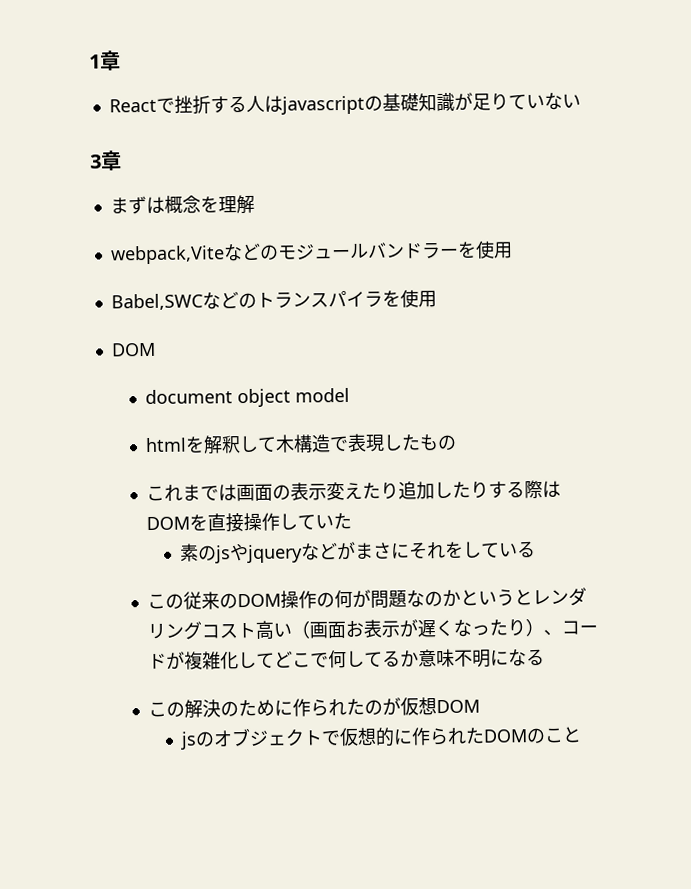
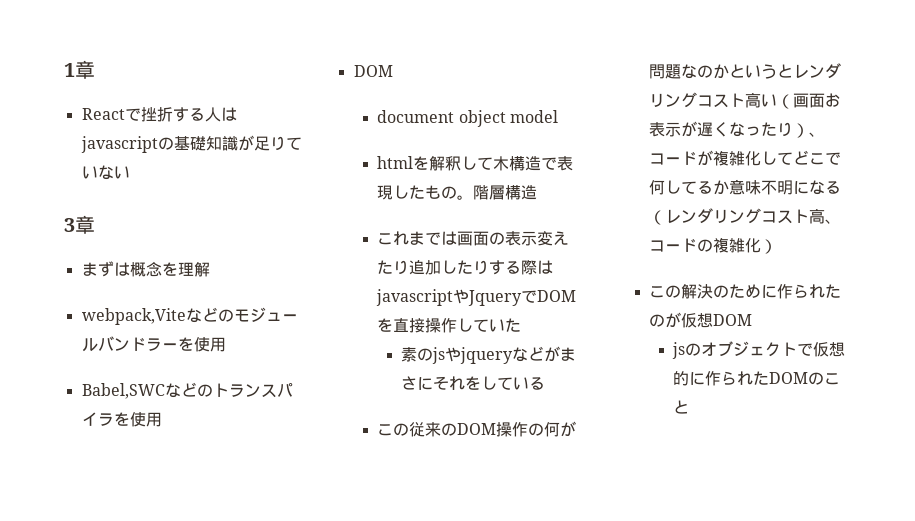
(458, 442) none -> [457,185,538,200] 。階層構造
(562, 489) none -> [376,289,538,306] javascriptやJqueryで
(546, 657) none -> [649,208,842,225] [649,238,778,254] （レンダリングコスト高、コードの複雑化）

